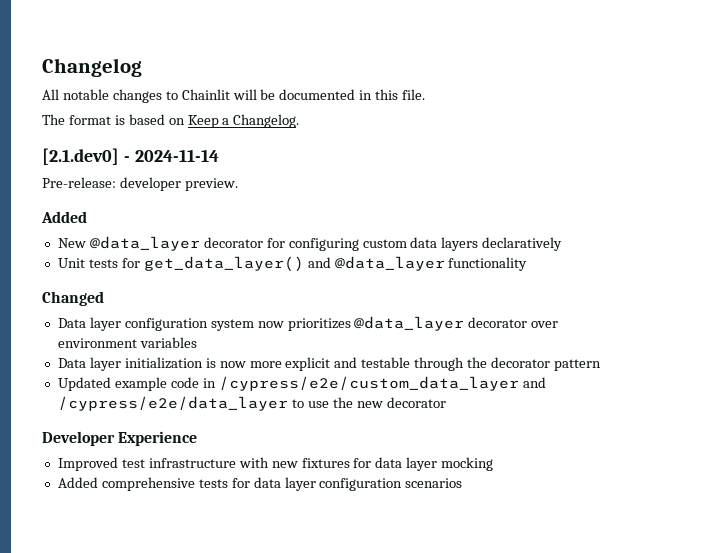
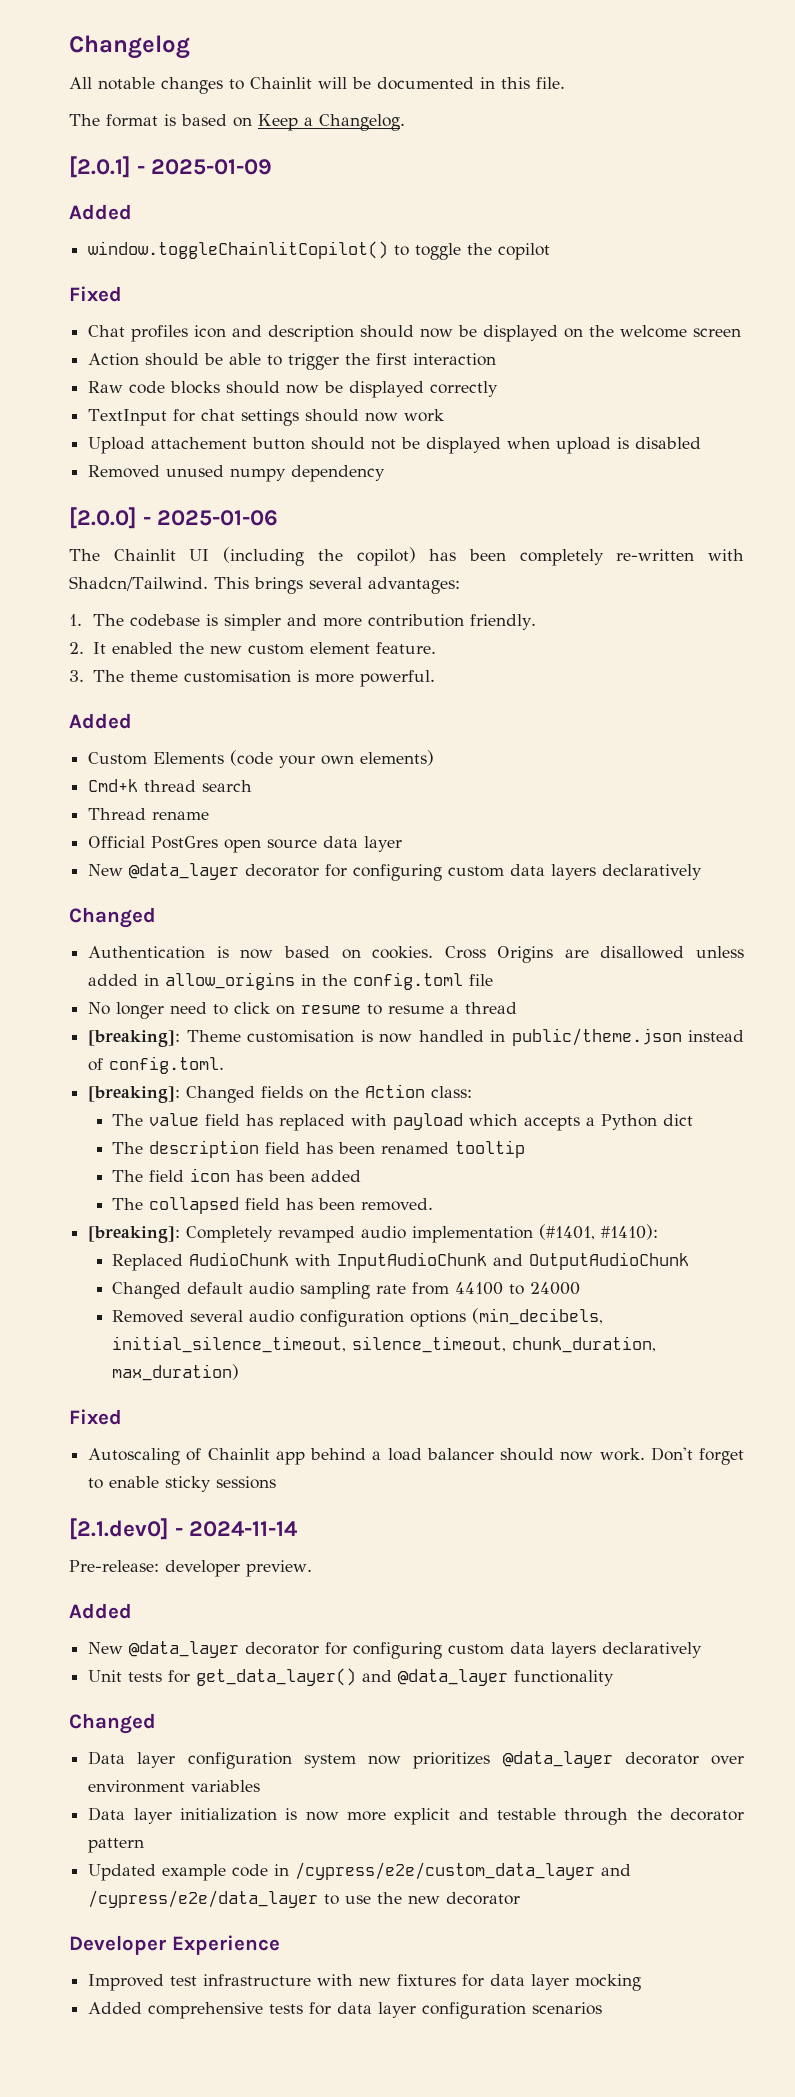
(300, 121) none -> [69,156,273,178] [69,204,132,220] [88,241,551,260] [69,286,122,302] [88,325,742,342] [88,353,497,370] [88,381,499,398] [88,409,445,426] [88,437,702,454] [88,465,386,482] [69,507,279,529] [69,547,744,566] [69,576,460,594] [69,614,537,631] [69,642,437,655] [69,670,436,687] [69,713,132,729] [88,750,435,768] [88,779,253,792] [88,808,210,820] [88,836,403,853] [88,863,703,881] [69,907,156,928] [88,946,744,963] [88,972,494,990] [88,1002,518,1019] [88,1028,744,1047] [88,1056,225,1074] [88,1084,473,1103] [112,1113,694,1131] [112,1140,526,1158] [112,1168,362,1182] [112,1197,434,1214] [88,1224,659,1243] [112,1252,690,1271] [112,1282,581,1299] [112,1308,604,1327] [112,1336,657,1353] [112,1364,240,1381] [69,1409,122,1425] [88,1447,744,1465] [88,1476,277,1492] // [2.0.1] - 2025-01-09 // Added // window.toggleChainlitCopilot() to toggle the copilot // Fixed // Chat profiles icon and description should now be displayed on the welcome screen // Action should be able to trigger the first interaction // Raw code blocks should now be displayed correctly // TextInput for chat settings should now work // Upload attachement button should not be displayed when upload is disabled // Removed unused numpy dependency // [2.0.0] - 2025-01-06 // The Chainlit UI (including the copilot) has been completely re-written with Shadcn/Tailwind. This brings several advantages: // 1. The codebase is simpler and more contribution friendly. // 2. It enabled the new custom element feature. // 3. The theme customisation is more powerful. // Added // Custom Elements (code your own elements) // Cmd+k thread search // Thread rename // Official PostGres open source data layer // New @data_layer decorator for configuring custom data layers declaratively // Changed // Authentication is now based on cookies. Cross Origins are disallowed unless added in allow_origins in the config.toml file // No longer need to click on resume to resume a thread // [breaking]: Theme customisation is now handled in public/theme.json instead of config.toml. // [breaking]: Changed fields on the Action class: // The value field has replaced with payload which accepts a Python dict // The description field has been renamed tooltip // The field icon has been added // The collapsed field has been removed. // [breaking]: Completely revamped audio implementation (#1401, #1410): // Replaced AudioChunk with InputAudioChunk and OutputAudioChunk // Changed default audio sampling rate from 44100 to 24000 // Removed several audio configuration options (min_decibels, initial_silence_timeout, silence_timeout, chunk_duration, max_duration) // Fixed // Autoscaling of Chainlit app behind a load balancer should now work. Don't forget to enable sticky sessions

